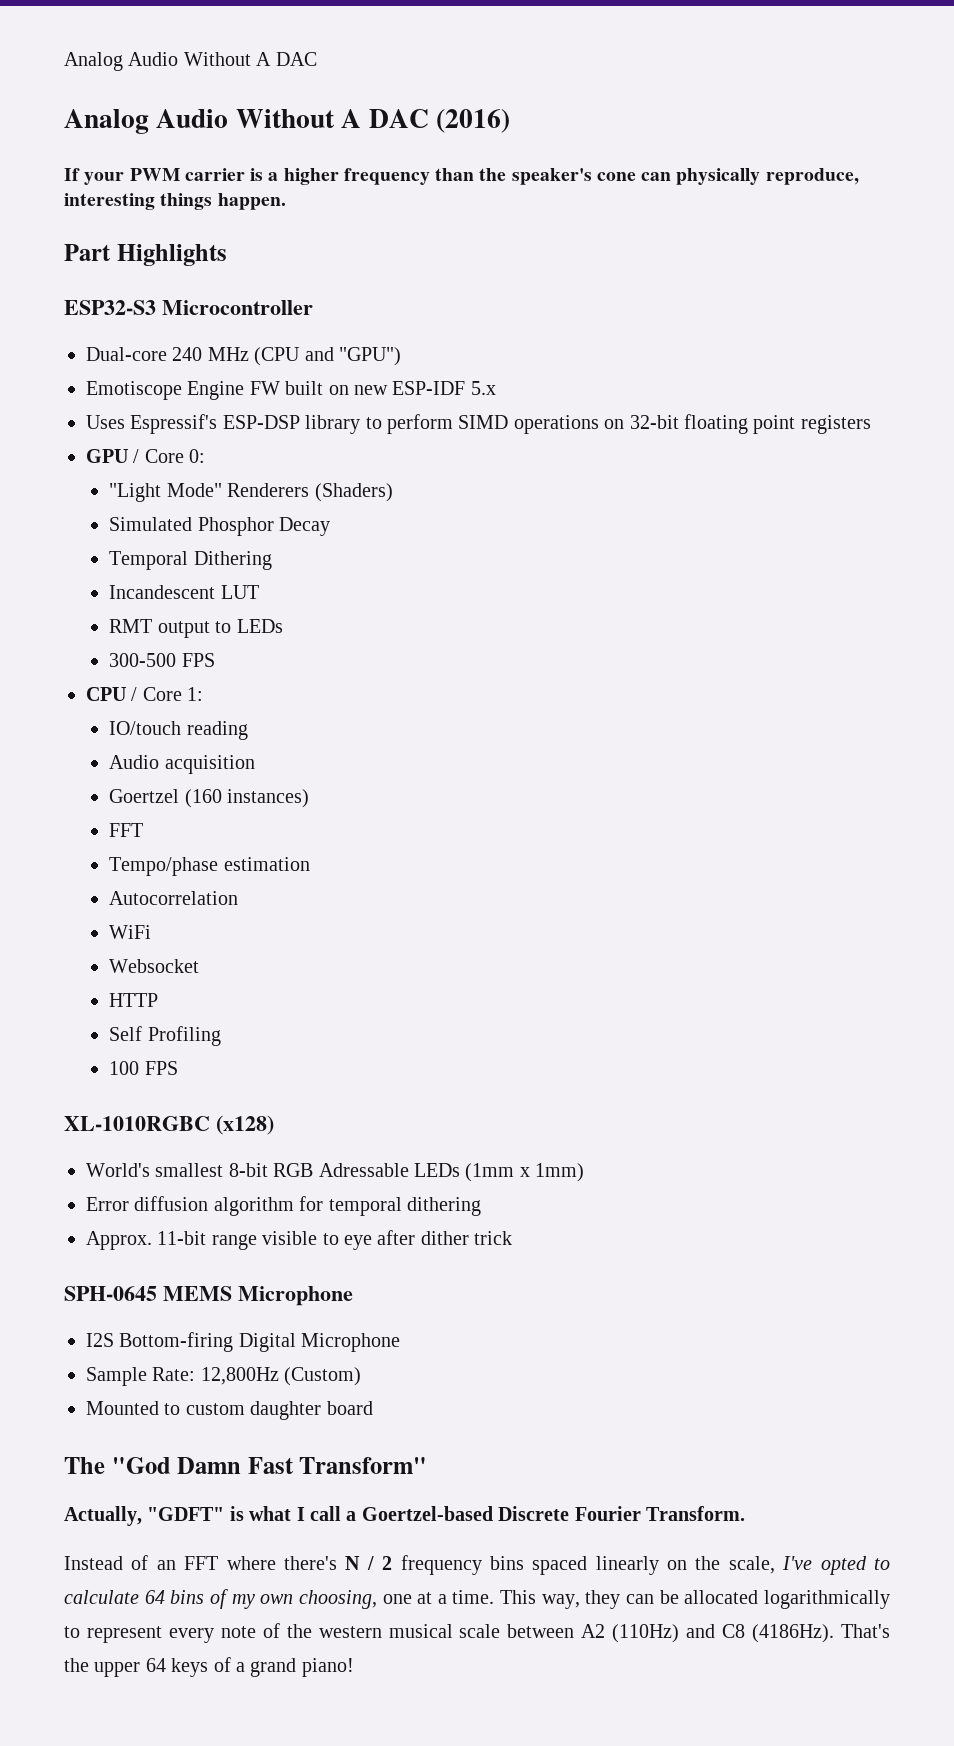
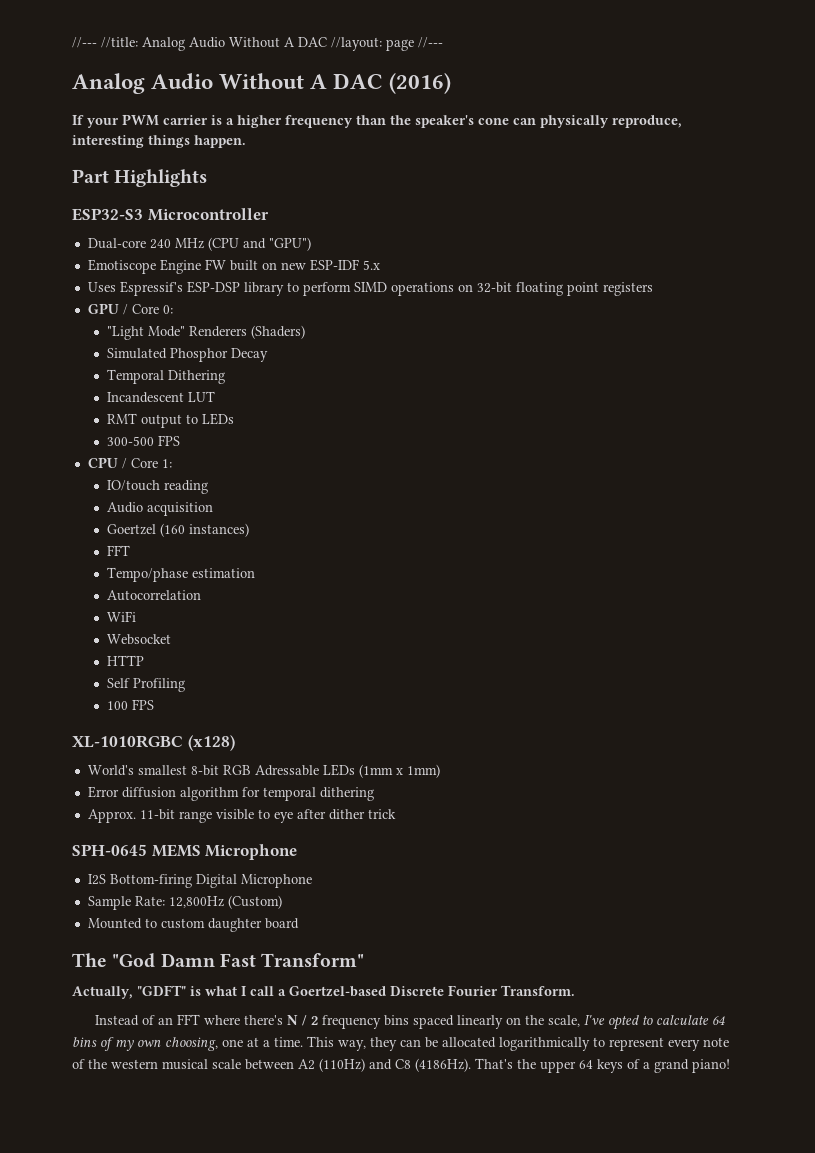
[64,52,317,71] Analog Audio Without A DAC -> [72,37,443,51] //--- //title: Analog Audio Without A DAC //layout: page //---

